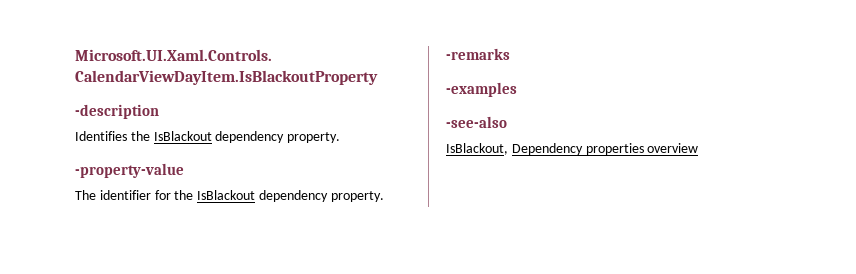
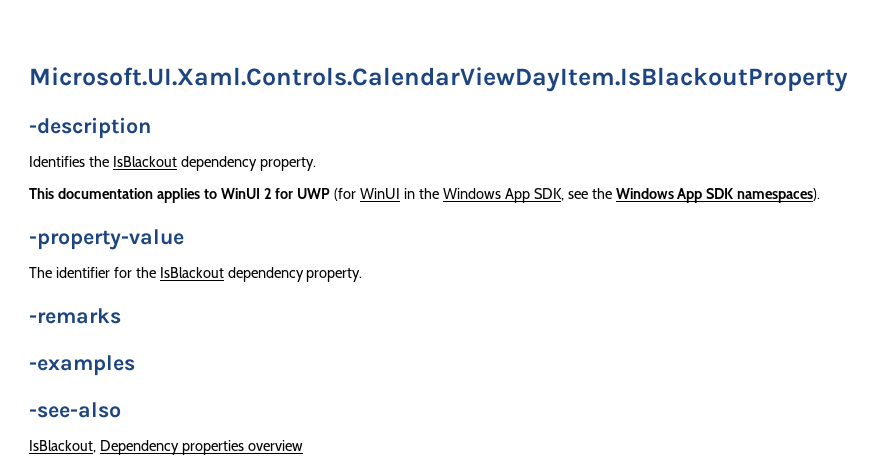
(341, 137) none -> [29,188,821,203] // This documentation applies to WinUI 2 for UWP (for WinUI in the Windows App SDK, see the Windows App SDK namespaces).

